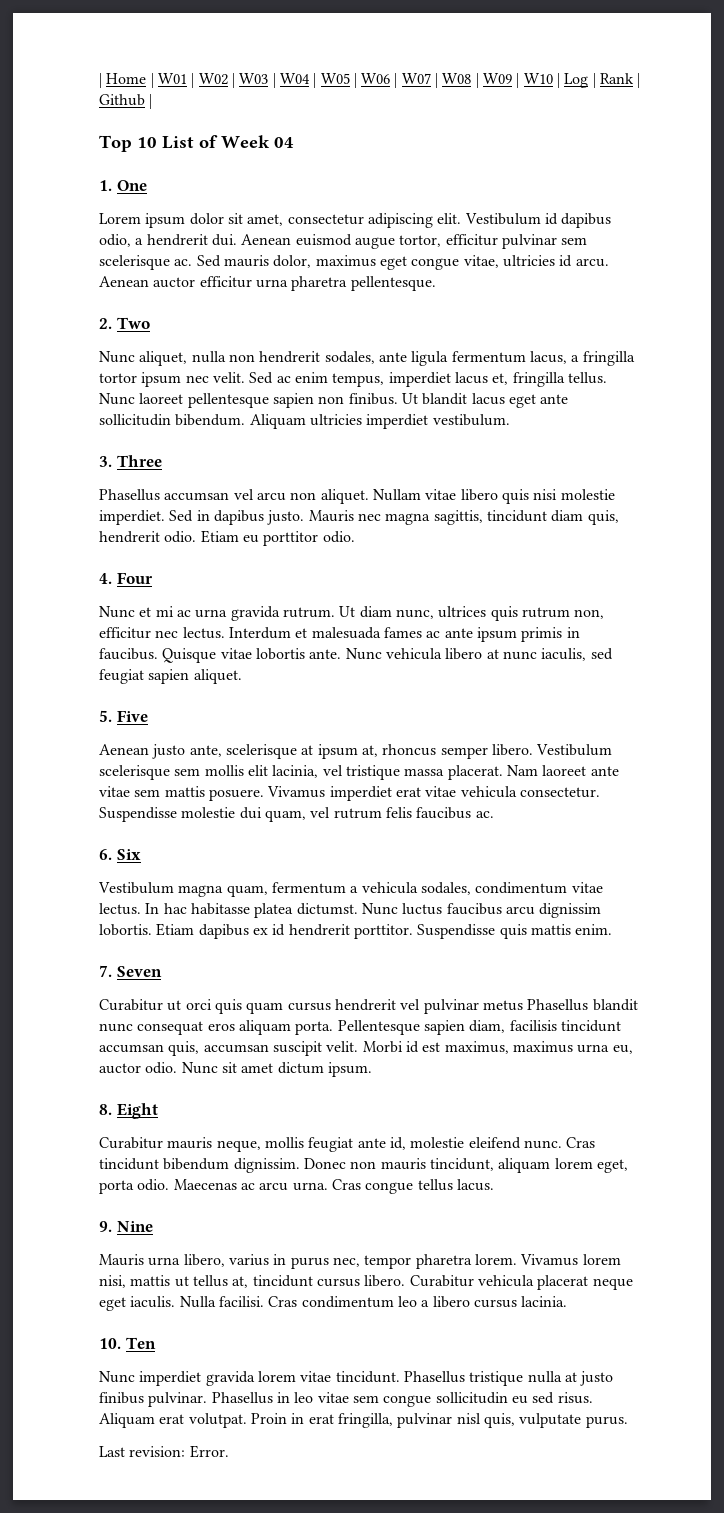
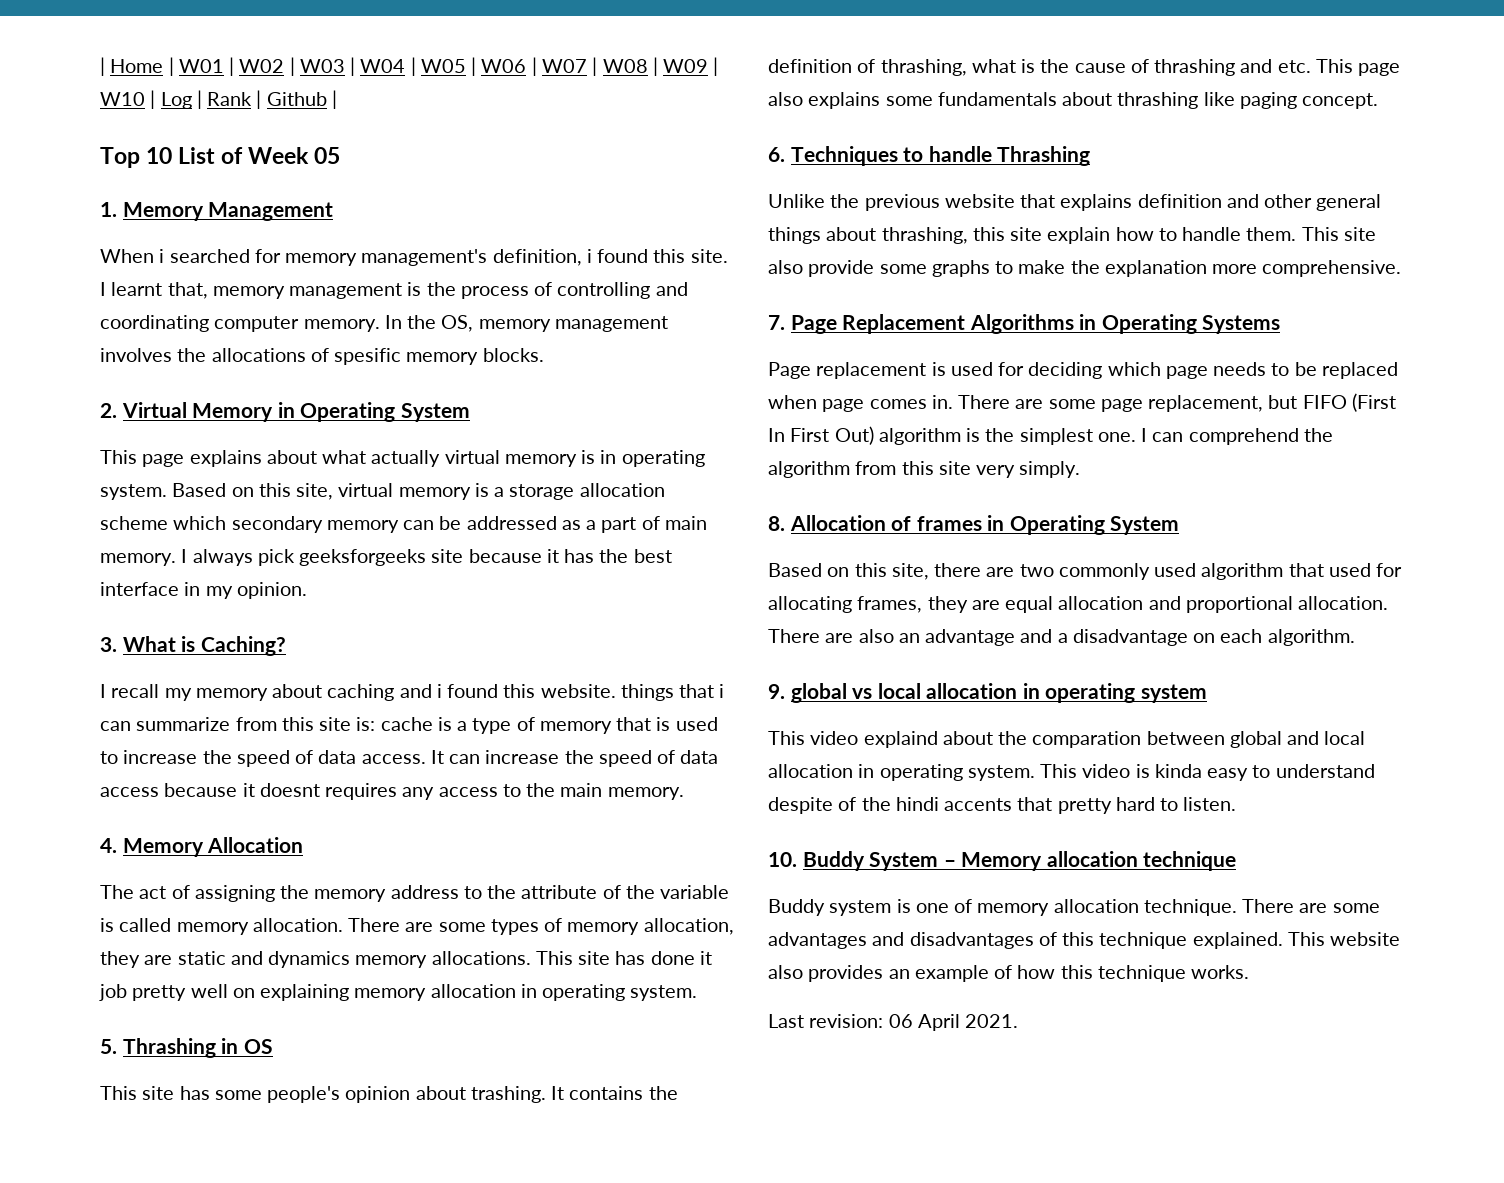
[274,137,294,148] 04 -> [314,147,341,164] 05
[116,180,147,191] [99,213,612,228] [99,234,588,249] [99,255,609,270] [99,276,436,291] [99,317,150,329] [99,351,635,366] [99,372,607,387] [99,393,569,408] [99,414,510,429] [99,455,162,467] [99,489,615,504] [99,510,619,525] [99,530,355,546] [99,572,153,584] [99,606,605,621] [99,627,580,642] [99,648,613,663] [99,669,242,684] [99,710,148,722] [99,744,613,759] [99,765,619,780] [99,786,600,801] [99,807,494,822] [99,849,141,860] [98,882,603,897] [99,903,602,918] [99,923,613,939] [99,965,162,977] [99,999,638,1014] [99,1020,621,1035] [99,1041,633,1056] [99,1062,372,1077] [99,1103,158,1119] [99,1137,596,1152] [99,1158,628,1173] [99,1179,494,1194] [99,1221,153,1232] [99,1254,621,1269] [99,1275,633,1290] [99,1296,568,1311] [99,1337,156,1349] [99,1371,614,1386] [99,1392,593,1407] [99,1413,628,1428] One // Lorem ipsum dolor sit amet, consectetur adipiscing elit. Vestibulum id dapibus odio, a hendrerit dui. Aenean euismod augue tortor, efficitur pulvinar sem scelerisque ac. Sed mauris dolor, maximus eget congue vitae, ultricies id arcu. Aenean auctor efficitur urna pharetra pellentesque. // 2. Two // Nunc aliquet, nulla non hendrerit sodales, ante ligula fermentum lacus, a fringilla tortor ipsum nec velit. Sed ac enim tempus, imperdiet lacus et, fringilla tellus. Nunc laoreet pellentesque sapien non finibus. Ut blandit lacus eget ante sollicitudin bibendum. Aliquam ultricies imperdiet vestibulum. // 3. Three // Phasellus accumsan vel arcu non aliquet. Nullam vitae libero quis nisi molestie imperdiet. Sed in dapibus justo. Mauris nec magna sagittis, tincidunt diam quis, hendrerit odio. Etiam eu porttitor odio. // 4. Four // Nunc et mi ac urna gravida rutrum. Ut diam nunc, ultrices quis rutrum non, efficitur nec lectus. Interdum et malesuada fames ac ante ipsum primis in faucibus. Quisque vitae lobortis ante. Nunc vehicula libero at nunc iaculis, sed feugiat sapien aliquet. // 5. Five // Aenean justo ante, scelerisque at ipsum at, rhoncus semper libero. Vestibulum scelerisque sem mollis elit lacinia, vel tristique massa placerat. Nam laoreet ante vitae sem mattis posuere. Vivamus imperdiet erat vitae vehicula consectetur. Suspendisse molestie dui quam, vel rutrum felis faucibus ac. // 6. Six // Vestibulum magna quam, fermentum a vehicula sodales, condimentum vitae lectus. In hac habitasse platea dictumst. Nunc luctus faucibus arcu dignissim lobortis. Etiam dapibus ex id hendrerit porttitor. Suspendisse quis mattis enim. // 7. Seven // Curabitur ut orci quis quam cursus hendrerit vel pulvinar metus Phasellus blandit nunc consequat eros aliquam porta. Pellentesque sapien diam, facilisis tincidunt accumsan quis, accumsan suscipit velit. Morbi id est maximus, maximus urna eu, auctor odio. Nunc sit amet dictum ipsum. // 8. Eight // Curabitur mauris neque, mollis feugiat ante id, molestie eleifend nunc. Cras tincidunt bibendum dignissim. Donec non mauris tincidunt, aliquam lorem eget, porta odio. Maecenas ac arcu urna. Cras congue tellus lacus. // 9. Nine // Mauris urna libero, varius in purus nec, tempor pharetra lorem. Vivamus lorem nisi, mattis ut tellus at, tincidunt cursus libero. Curabitur vehicula placerat neque eget iaculis. Nulla facilisi. Cras condimentum leo a libero cursus lacinia. // 10. Ten // Nunc imperdiet gravida lorem vitae tincidunt. Phasellus tristique nulla at justo finibus pulvinar. Phasellus in leo vitae sem congue sollicitudin eu sed risus. Aliquam erat volutpat. Proin in erat fringilla, pulvinar nisl quis, vulputate purus. -> [122,202,334,221] [100,249,728,266] [100,282,688,299] [100,315,668,332] [100,348,544,365] [100,402,470,422] [100,450,705,467] [100,483,665,500] [100,516,707,533] [100,549,672,566] [100,582,307,599] [100,636,286,656] [100,684,725,701] [100,717,718,734] [100,750,719,767] [100,783,684,800] [100,837,304,857] [100,885,730,902] [100,918,734,935] [100,951,712,968] [99,984,698,1001] [100,1038,273,1058] [100,1086,678,1103] [768,59,1401,76] [768,92,1379,109] [768,146,1091,166] [768,194,1382,211] [768,227,1376,244] [768,260,1402,277] [768,314,1281,334] [768,362,1398,379] [768,393,1396,412] [768,426,1333,445] [768,461,1081,478] [768,515,1180,535] [768,563,1403,580] [768,596,1389,613] [768,629,1355,646] [768,683,1207,703] [768,731,1366,748] [768,764,1375,781] [768,797,1237,814] [768,851,1237,871] [768,899,1380,916] [768,932,1401,949] [768,965,1250,982] Memory Management // When i searched for memory management's definition, i found this site. I learnt that, memory management is the process of controlling and coordinating computer memory. In the OS, memory management involves the allocations of spesific memory blocks. // 2. Virtual Memory in Operating System // This page explains about what actually virtual memory is in operating system. Based on this site, virtual memory is a storage allocation scheme which secondary memory can be addressed as a part of main memory. I always pick geeksforgeeks site because it has the best interface in my opinion. // 3. What is Caching? // I recall my memory about caching and i found this website. things that i can summarize from this site is: cache is a type of memory that is used to increase the speed of data access. It can increase the speed of data access because it doesnt requires any access to the main memory. // 4. Memory Allocation // The act of assigning the memory address to the attribute of the variable is called memory allocation. There are some types of memory allocation, they are static and dynamics memory allocations. This site has done it job pretty well on explaining memory allocation in operating system. // 5. Thrashing in OS // This site has some people's opinion about trashing. It contains the definition of thrashing, what is the cause of thrashing and etc. This page also explains some fundamentals about thrashing like paging concept. // 6. Techniques to handle Thrashing // Unlike the previous website that explains definition and other general things about thrashing, this site explain how to handle them. This site also provide some graphs to make the explanation more comprehensive. // 7. Page Replacement Algorithms in Operating Systems // Page replacement is used for deciding which page needs to be replaced when page comes in. There are some page replacement, but FIFO (First In First Out) algorithm is the simplest one. I can comprehend the algorithm from this site very simply. // 8. Allocation of frames in Operating System // Based on this site, there are two commonly used algorithm that used for allocating frames, they are equal allocation and proportional allocation. There are also an advantage and a disadvantage on each algorithm. // 9. global vs local allocation in operating system // This video explaind about the comparation between global and local allocation in operating system. This video is kinda easy to understand despite of the hindi accents that pretty hard to listen. // 10. Buddy System – Memory allocation technique // Buddy system is one of memory allocation technique. There are some advantages and disadvantages of this technique explained. This website also provides an example of how this technique works.
[189,1445,229,1458] Error. -> [888,1014,1019,1031] 06 April 2021.

